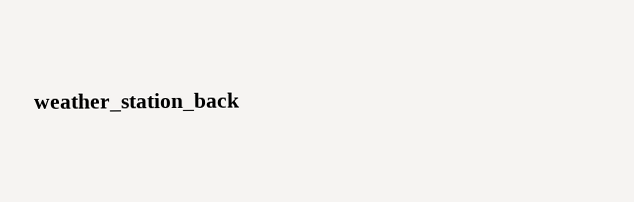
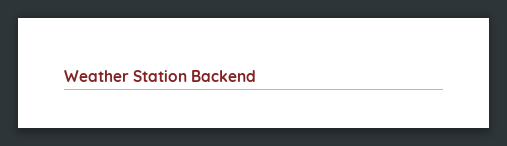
[33,92,240,113] weather_station_back -> [64,70,257,82] Weather Station Backend

